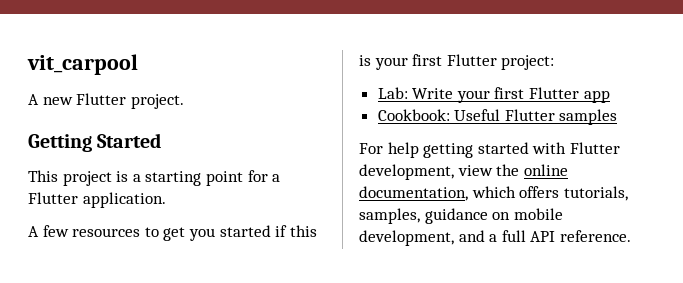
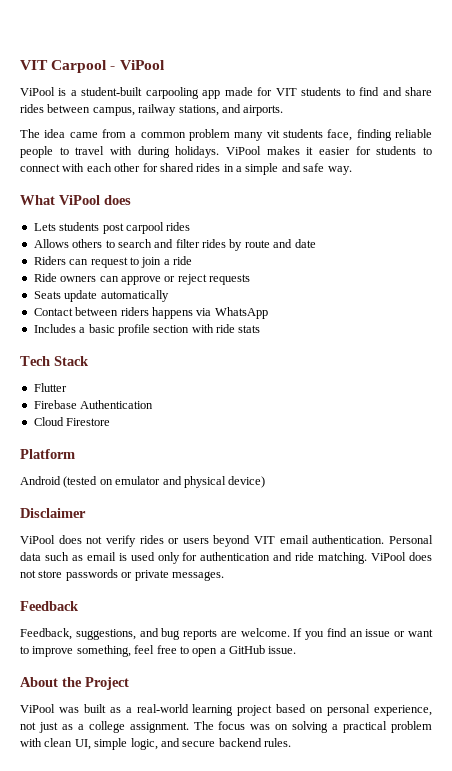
[27,54,138,75] [28,93,184,109] [28,133,162,152] [28,170,281,186] [28,192,166,208] [28,225,317,241] [359,54,555,70] [377,87,610,103] [377,109,618,125] [359,142,620,158] [359,164,568,180] [359,186,628,201] [359,208,563,224] [359,230,631,246] vit_carpool // A new Flutter project. // Getting Started // This project is a starting point for a Flutter application. // A few resources to get you started if this is your first Flutter project: // Lab: Write your first Flutter app // Cookbook: Useful Flutter samples // For help getting started with Flutter development, view the online documentation, which offers tutorials, samples, guidance on mobile development, and a full API reference. -> [20,60,165,73] [20,87,432,99] [20,104,284,116] [20,129,432,141] [20,146,433,158] [20,163,352,175] [20,195,131,205] [33,222,191,234] [33,239,316,251] [33,256,192,268] [33,273,250,285] [33,290,169,302] [33,307,268,319] [33,324,261,336] [20,356,89,366] [33,383,67,392] [33,400,154,409] [33,417,111,426] [20,449,75,459] [20,476,266,488] [20,508,86,518] [20,535,433,547] [20,552,432,564] [20,569,224,581] [20,601,79,611] [20,628,434,640] [20,645,297,657] [20,677,129,690] [20,704,433,716] [20,721,432,733] [20,738,291,750] VIT Carpool - ViPool // ViPool is a student‑built carpooling app made for VIT students to find and share rides between campus, railway stations, and airports. // The idea came from a common problem many vit students face, finding reliable people to travel with during holidays. ViPool makes it easier for students to connect with each other for shared rides in a simple and safe way. // What ViPool does // Lets students post carpool rides // Allows others to search and filter rides by route and date // Riders can request to join a ride // Ride owners can approve or reject requests // Seats update automatically // Contact between riders happens via WhatsApp // Includes a basic profile section with ride stats // Tech Stack // Flutter // Firebase Authentication // Cloud Firestore // Platform // Android (tested on emulator and physical device) // Disclaimer // ViPool does not verify rides or users beyond VIT email authentication. Personal data such as email is used only for authentication and ride matching. ViPool does not store passwords or private messages. // Feedback // Feedback, suggestions, and bug reports are welcome. If you find an issue or want to improve something, feel free to open a GitHub issue. // About the Project // ViPool was built as a real‑world learning project based on personal experience, not just as a college assignment. The focus was on solving a practical problem with clean UI, simple logic, and secure backend rules.

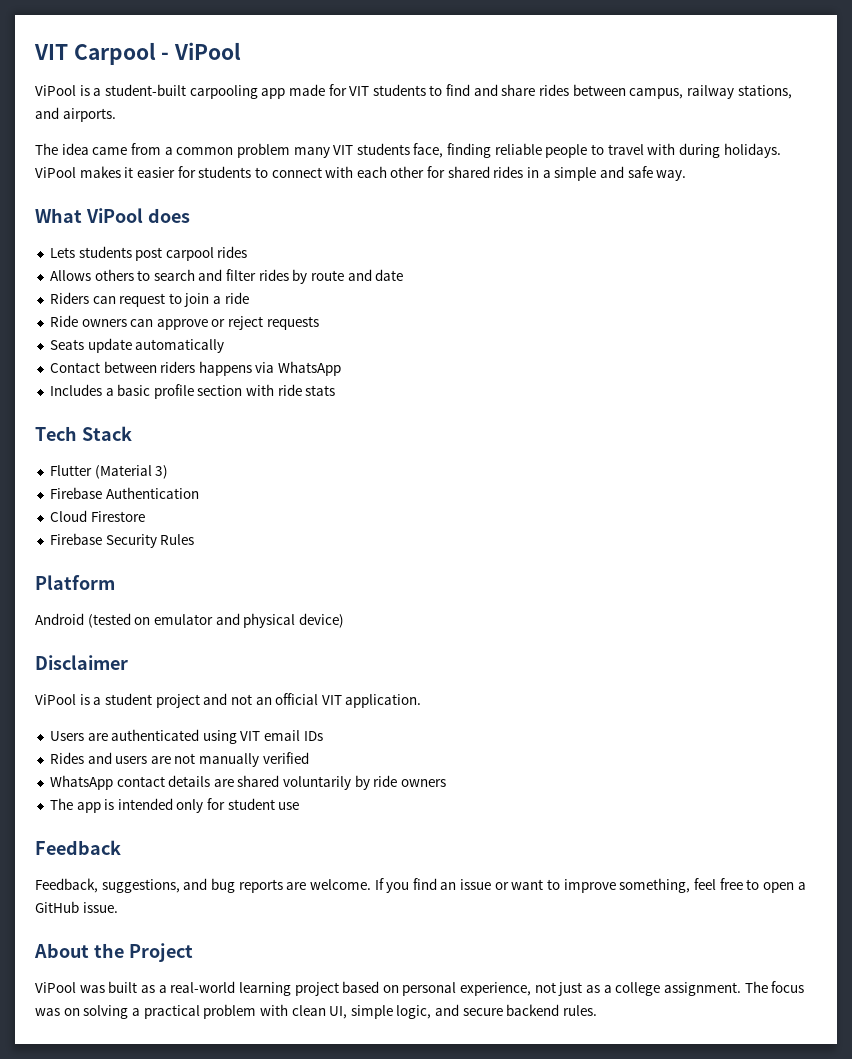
[266,130,280,138] vit -> [333,145,354,155] VIT
(67, 387) none -> [94,465,169,479] (Material 3)
(111, 422) none -> [49,533,195,548] // Firebase Security Rules
[58,535,433,547] [20,552,432,564] [20,569,224,581] does not verify rides or users beyond VIT email authentication. Personal data such as email is used only for authentication and ride matching. ViPool does not store passwords or private messages. -> [79,693,422,708] [49,729,323,744] [49,752,309,767] [49,775,447,790] [49,798,300,813] is a student project and not an official VIT application. // Users are authenticated using VIT email IDs // Rides and users are not manually verified // WhatsApp contact details are shared voluntarily by ride owners // The app is intended only for student use

